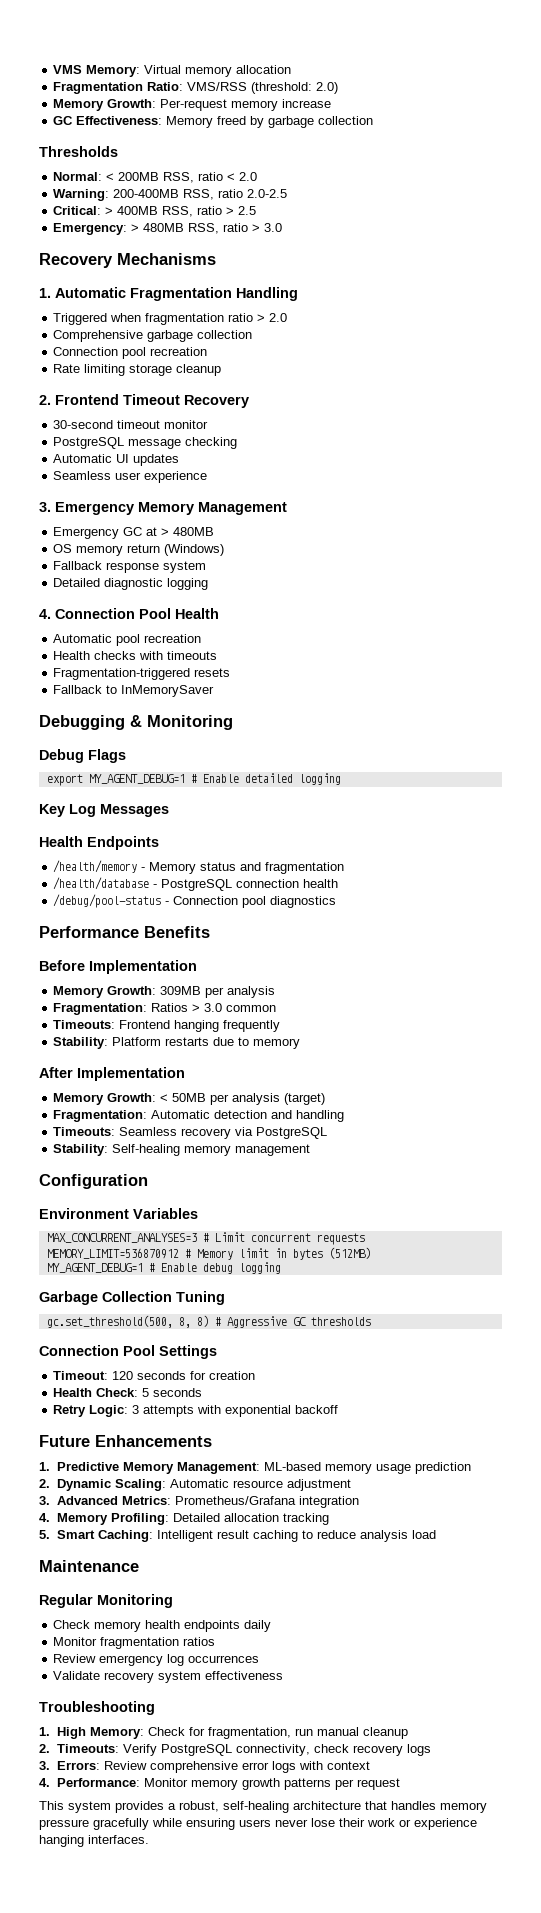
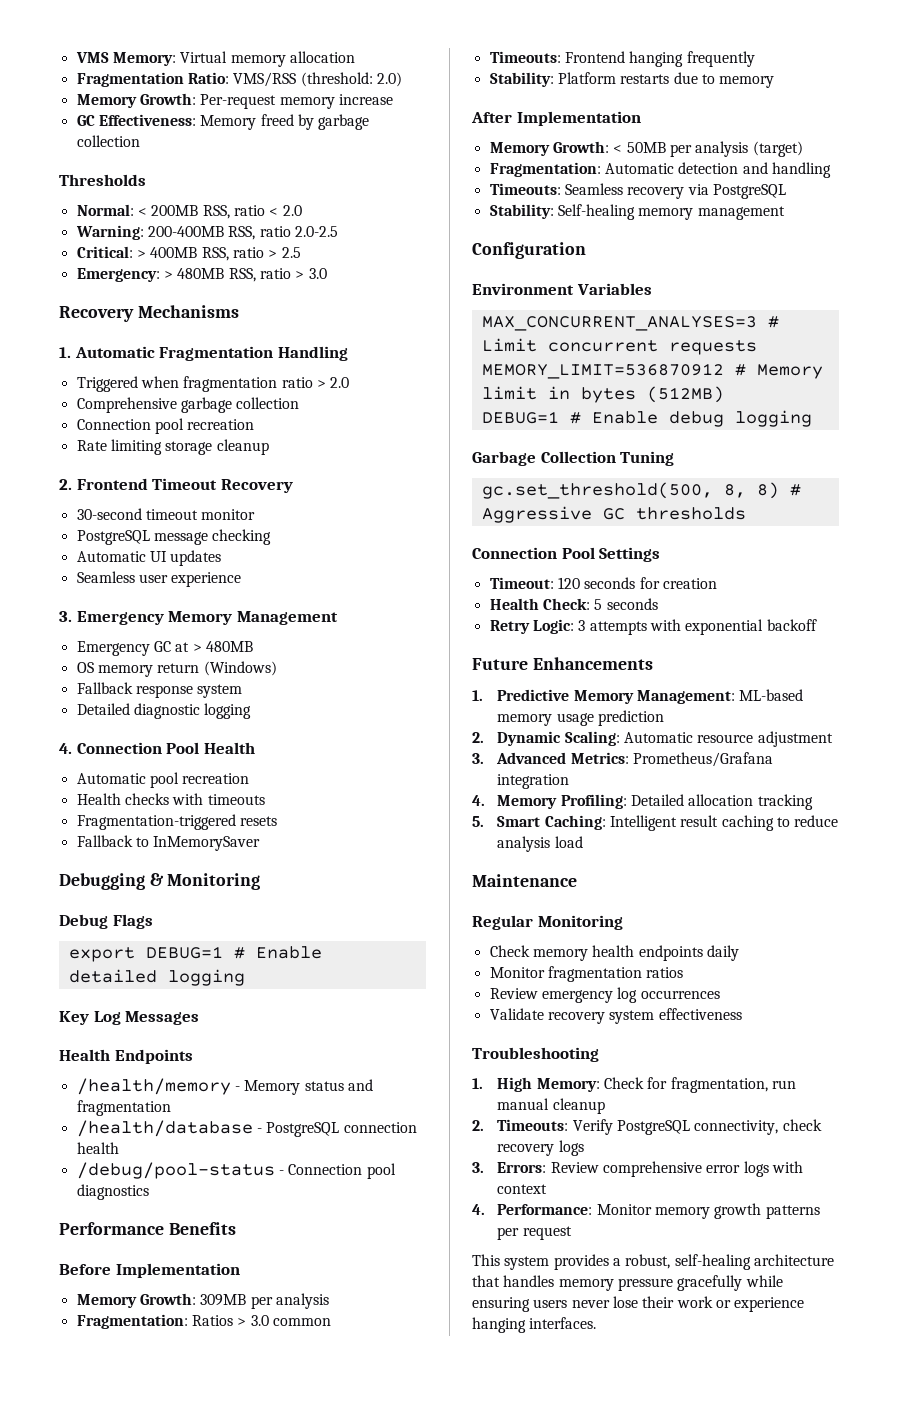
[88,774,185,784] MY_AGENT_DEBUG=1 -> [145,946,223,959] DEBUG=1
[46,1263,143,1273] MY_AGENT_DEBUG=1 -> [481,411,559,424] DEBUG=1

